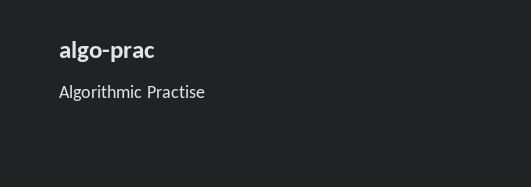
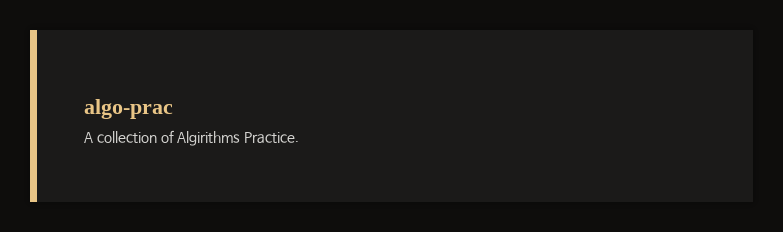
[59,85,205,101] Algorithmic Practise -> [84,130,300,146] A collection of Algirithms Practice.

